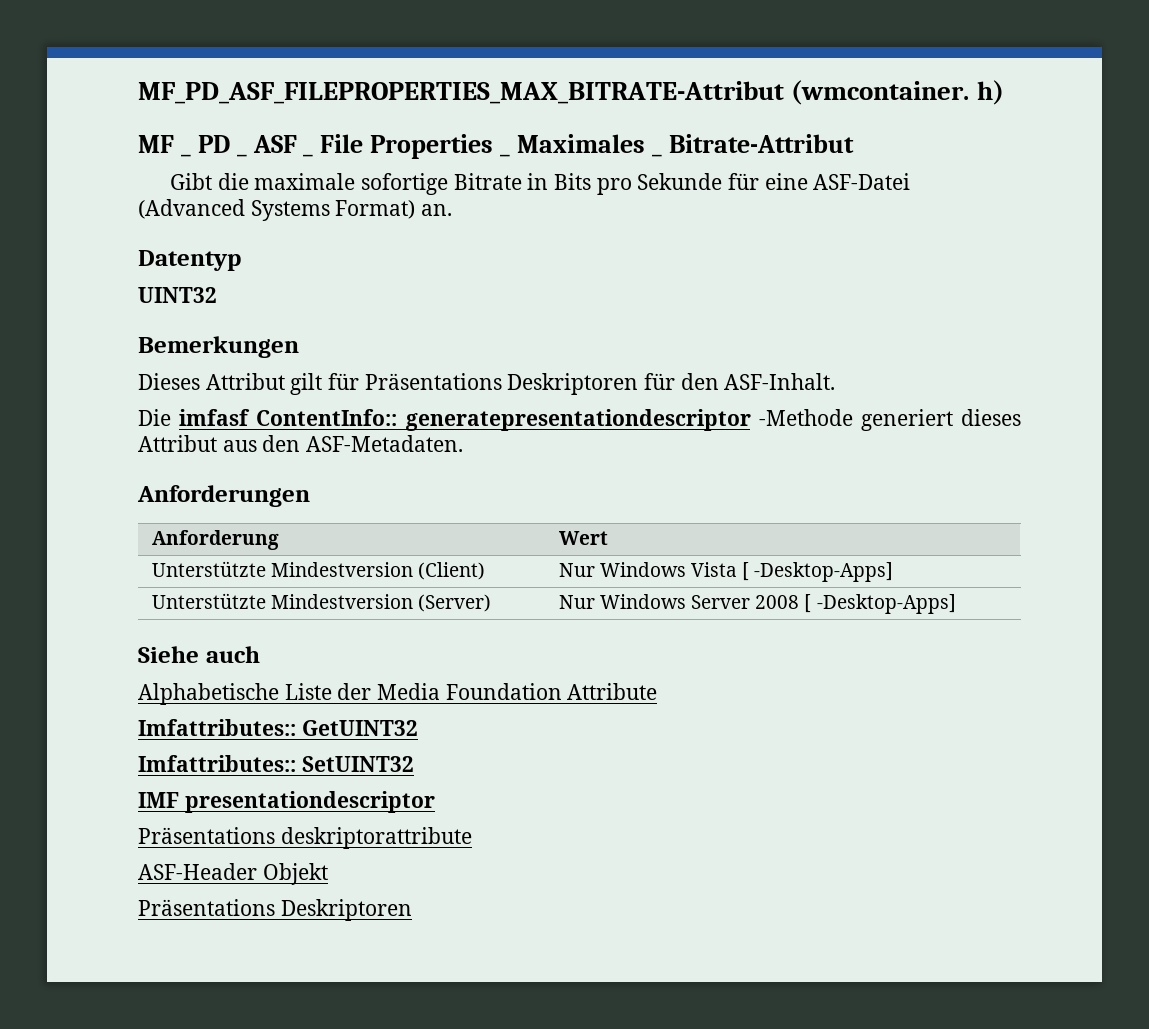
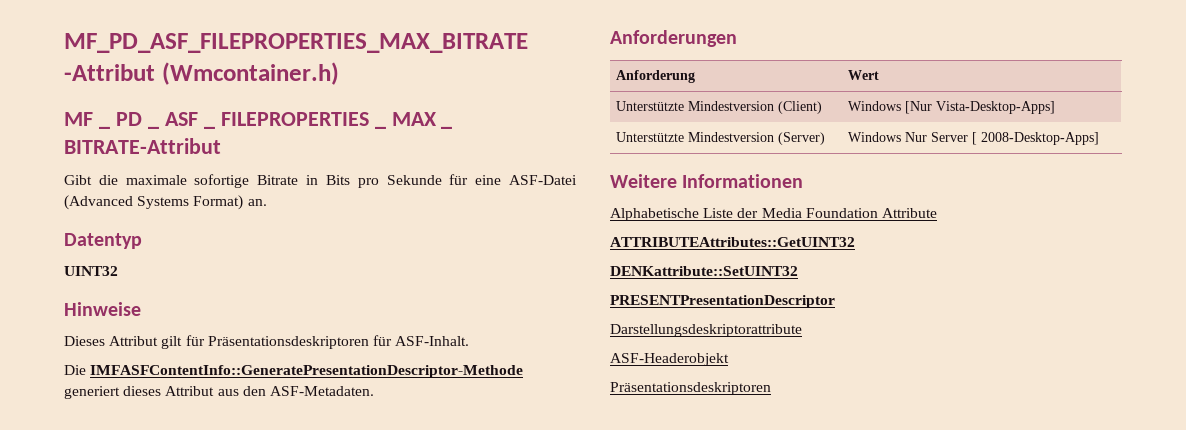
[138,80,1004,105] MF_PD_ASF_FILEPROPERTIES_MAX_BITRATE-Attribut (wmcontainer. h) -> [64,33,528,53] [64,62,339,85] MF_PD_ASF_FILEPROPERTIES_MAX_BITRATE -Attribut (Wmcontainer.h)
[320,134,511,159] [516,134,645,153] [651,153,662,157] [668,134,854,153] File Properties _ Maximales _ Bitrate-Attribut -> [220,112,369,126] [374,126,386,129] [391,112,437,126] [441,126,453,129] [64,138,221,154] FILEPROPERTIES _ MAX _ BITRATE-Attribut
[138,336,299,358] Bemerkungen -> [64,302,141,316] Hinweise
[364,373,836,395] [138,409,853,431] Präsentations Deskriptoren für den ASF-Inhalt. // Die imfasf ContentInfo:: generatepresentationdescriptor -Methode -> [207,335,470,349] [64,365,524,378] Präsentationsdeskriptoren für ASF-Inhalt. // Die IMFASFContentInfo::GeneratePresentationDescriptor-Methode
[558,562,894,582] [151,593,492,612] [558,594,956,614] [138,646,260,663] Nur Windows Vista [ -Desktop-Apps] // Unterstützte Mindestversion (Server) | Nur Windows Server 2008 [ -Desktop-Apps] // Siehe auch -> [848,101,1056,114] [616,132,826,145] [848,132,1100,145] [610,174,804,188] Windows [Nur Vista-Desktop-Apps] // Unterstützte Mindestversion (Server) | Windows Nur Server [ 2008-Desktop-Apps] // Weitere Informationen
[138,719,418,736] [138,755,414,772] [138,791,435,813] [138,827,472,849] [138,863,328,885] [138,899,412,921] Imfattributes:: GetUINT32 // Imfattributes:: SetUINT32 // IMF presentationdescriptor // Präsentations deskriptorattribute // ASF-Header Objekt // Präsentations Deskriptoren -> [610,237,855,247] [610,266,798,276] [610,295,835,308] [610,324,802,337] [610,353,729,366] [610,382,771,395] ATTRIBUTEAttributes::GetUINT32 // DENKattribute::SetUINT32 // PRESENTPresentationDescriptor // Darstellungsdeskriptorattribute // ASF-Headerobjekt // Präsentationsdeskriptoren

